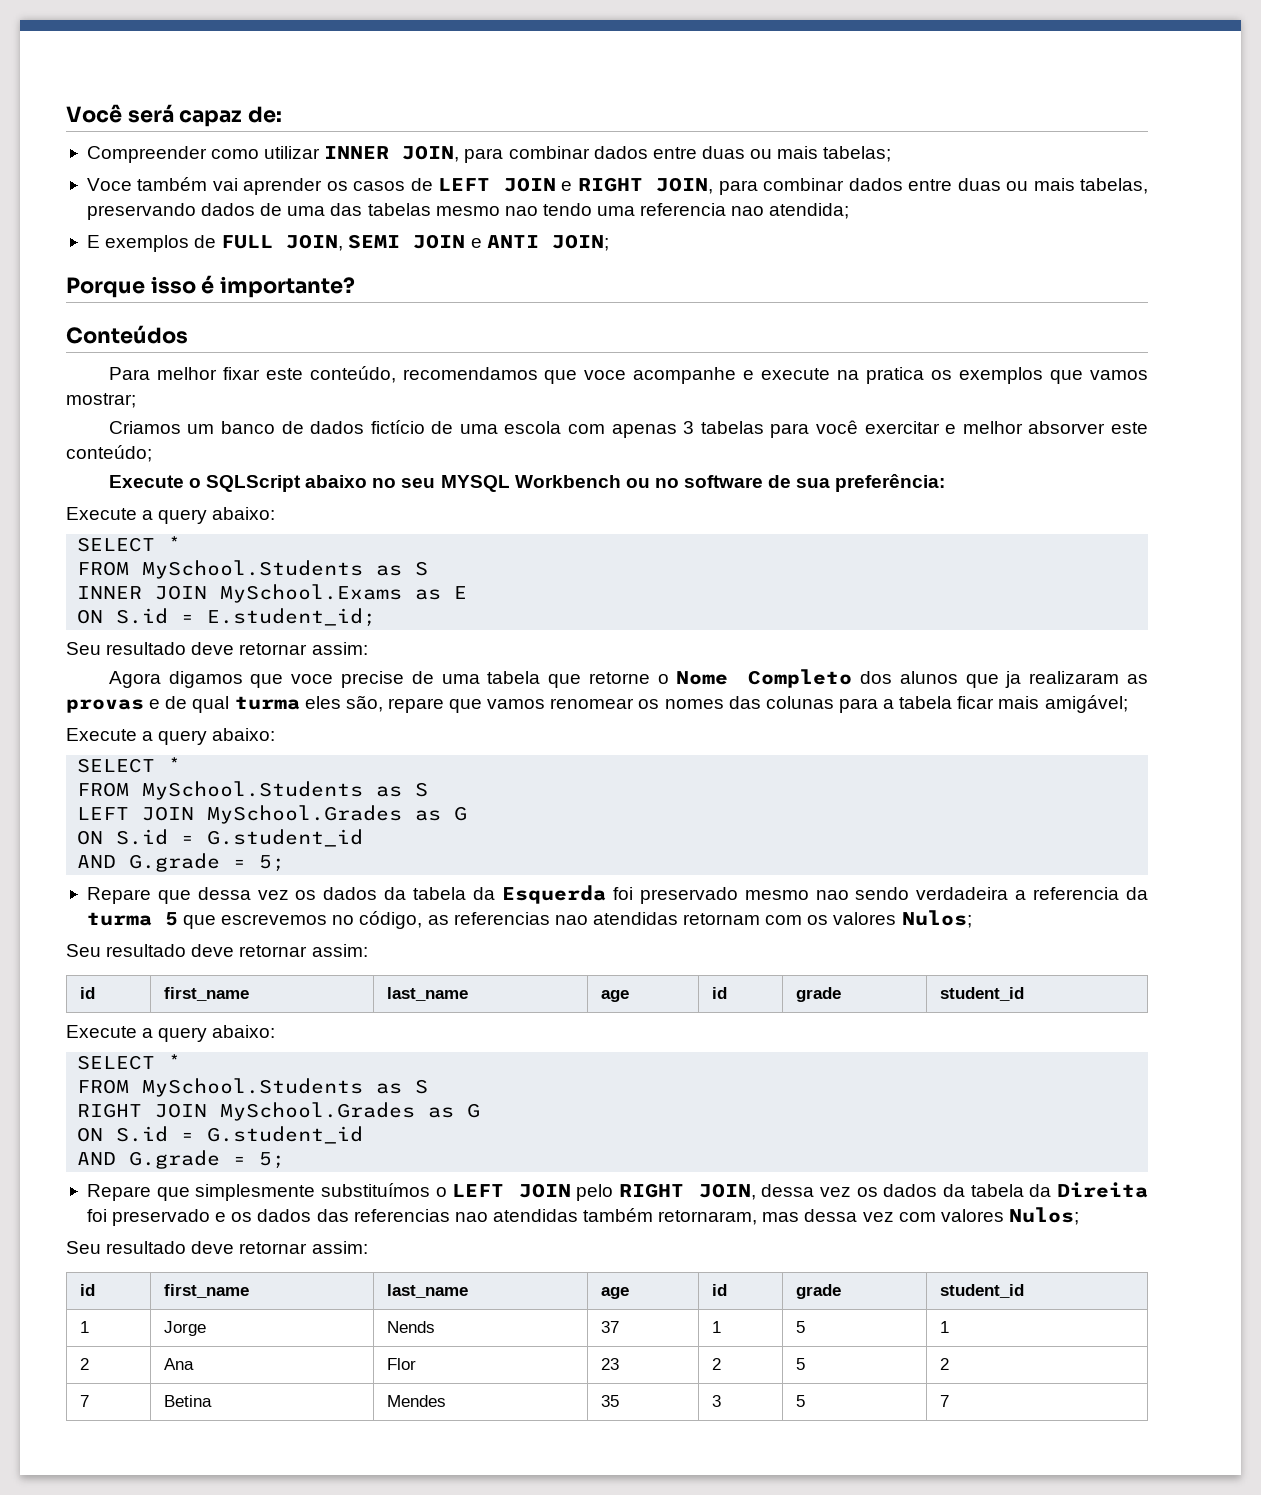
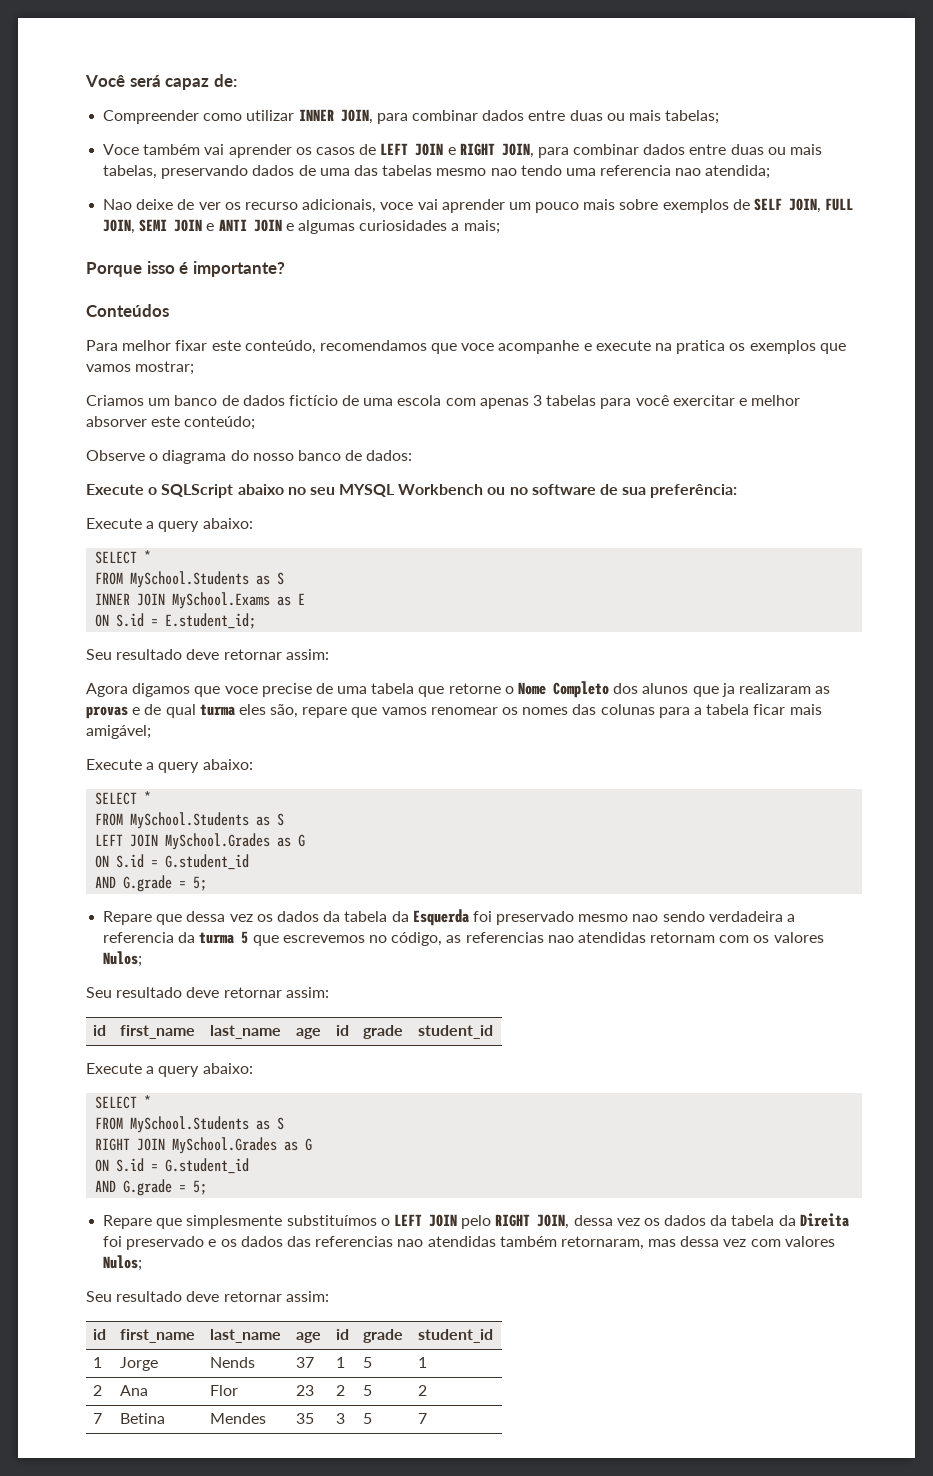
[86,235,217,252] E exemplos de -> [103,198,822,213] Nao deixe de ver os recurso adicionais, voce vai aprender um pouco mais sobre exemplos de SELF JOIN,
[551,234,609,251] JOIN; -> [253,219,500,234] JOIN e algumas curiosidades a mais;
(152, 453) none -> [86,450,413,464] // Observe o diagrama do nosso banco de dados:

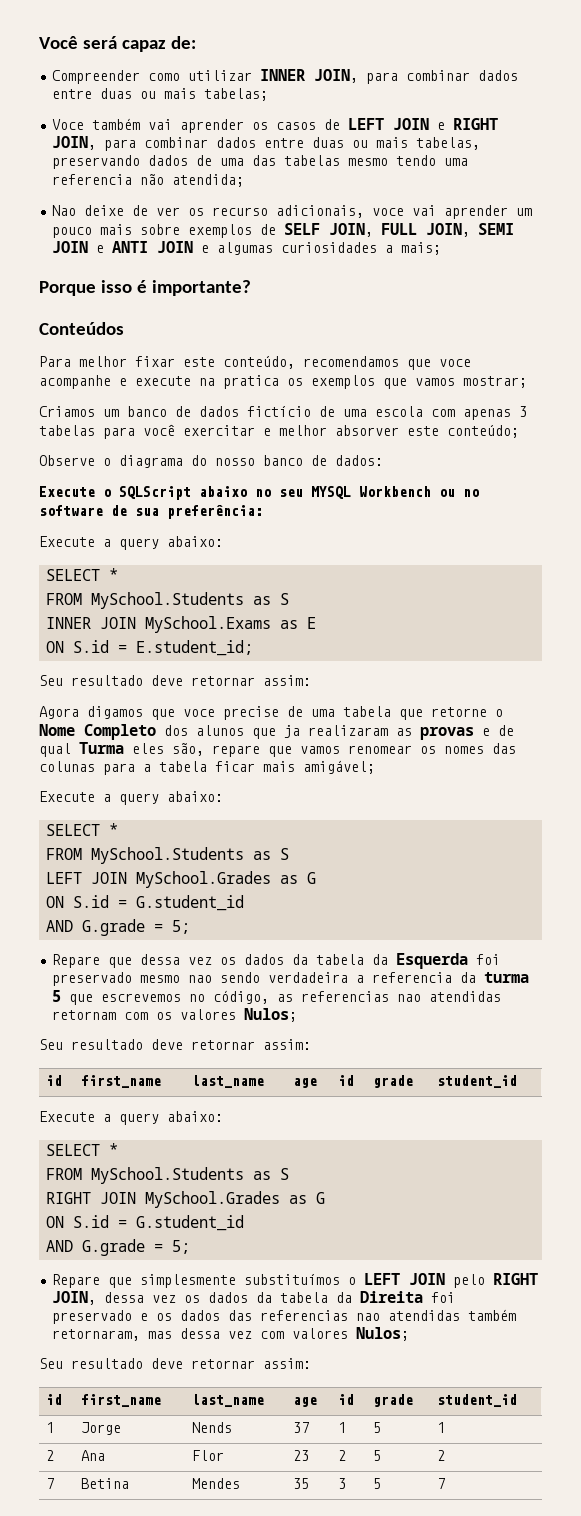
[490,168,517,176] nao -> (389, 162) none
[675,168,702,176] nao -> [140,174,165,185] não
[199,704,236,716] turma -> [79,742,124,754] Turma

